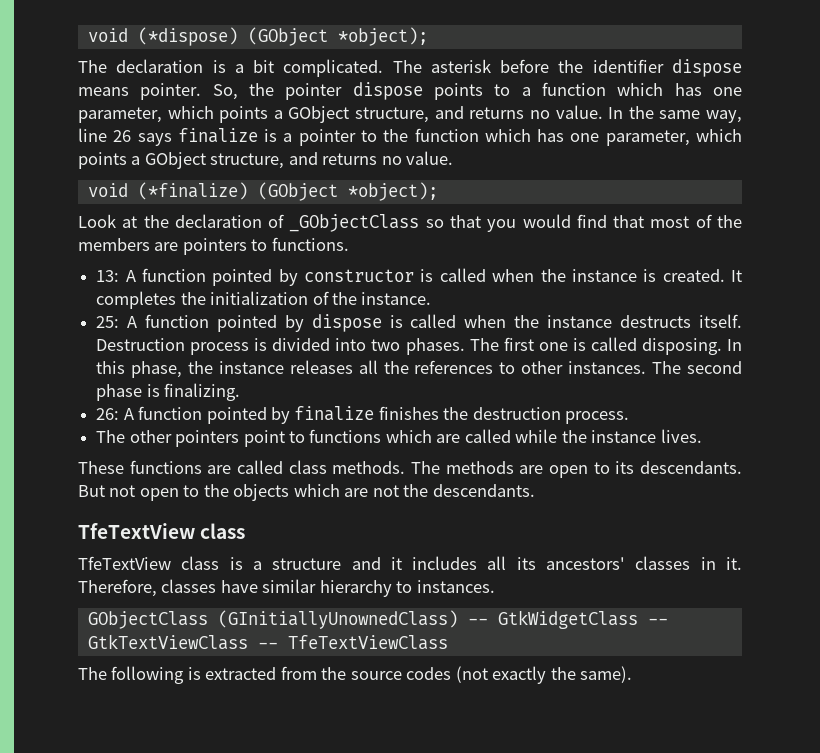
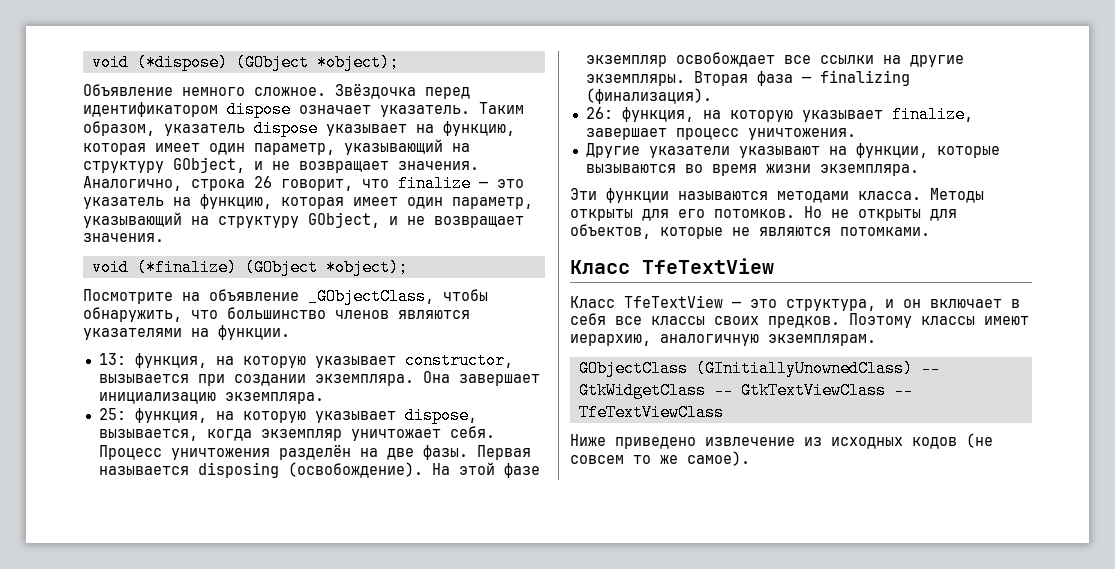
[78,59,742,77] [78,82,743,100] [78,105,743,123] [78,128,742,146] [78,151,454,169] [87,182,438,201] [78,214,743,232] [78,237,349,255] [96,268,743,286] [96,291,432,309] [96,314,742,332] [96,337,742,355] [96,360,742,378] [96,383,241,401] [96,406,630,424] [96,429,702,447] [78,460,742,478] [78,484,535,501] [78,523,246,539] [78,556,742,570] [78,579,495,597] The declaration is a bit complicated. The asterisk before the identifier dispose means pointer. So, the pointer dispose points to a function which has one parameter, which points a GObject structure, and returns no value. In the same way, line 26 says finalize is a pointer to the function which has one parameter, which points a GObject structure, and returns no value. // void (*finalize) (GObject *object); // Look at the declaration of _GObjectClass so that you would find that most of the members are pointers to functions. // 13: A function pointed by constructor is called when the instance is created. It completes the initialization of the instance. // 25: A function pointed by dispose is called when the instance destructs itself. Destruction process is divided into two phases. The first one is called disposing. In this phase, the instance releases all the references to other instances. The second phase is finalizing. // 26: A function pointed by finalize finishes the destruction process. // The other pointers point to functions which are called while the instance lives. // These functions are called class methods. The methods are open to its descendants. But not open to the objects which are not the descendants. // TfeTextView class // TfeTextView class is a structure and it includes all its ancestors' classes in it. Therefore, classes have similar hierarchy to instances. -> [83,83,470,99] [83,101,524,118] [83,120,515,137] [83,139,470,155] [83,157,479,173] [83,175,524,192] [83,194,533,209] [83,212,524,228] [83,233,164,242] [91,259,408,276] [83,288,488,305] [83,307,470,322] [83,325,290,340] [98,352,513,369] [98,371,540,386] [98,392,324,404] [98,407,477,424] [98,426,495,441] [98,444,531,460] [98,462,540,478] [585,52,964,67] [585,70,910,86] [585,88,712,104] [585,106,973,123] [585,128,856,140] [585,143,1000,158] [585,164,919,176] [570,188,984,203] [570,206,957,221] [570,224,930,239] [570,258,774,274] [570,295,1020,311] [570,313,1029,328] [570,334,876,346] Объявление немного сложное. Звёздочка перед идентификатором dispose означает указатель. Таким образом, указатель dispose указывает на функцию, которая имеет один параметр, указывающий на структуру GObject, и не возвращает значения. Аналогично, строка 26 говорит, что finalize — это указатель на функцию, которая имеет один параметр, указывающий на структуру GObject, и не возвращает значения. // void (*finalize) (GObject *object); // Посмотрите на объявление _GObjectClass, чтобы обнаружить, что большинство членов являются указателями на функции. // 13: функция, на которую указывает constructor, вызывается при создании экземпляра. Она завершает инициализацию экземпляра. // 25: функция, на которую указывает dispose, вызывается, когда экземпляр уничтожает себя. Процесс уничтожения разделён на две фазы. Первая называется disposing (освобождение). На этой фазе экземпляр освобождает все ссылки на другие экземпляры. Вторая фаза — finalizing (финализация). // 26: функция, на которую указывает finalize, завершает процесс уничтожения. // Другие указатели указывают на функции, которые вызываются во время жизни экземпляра. // Эти функции называются методами класса. Методы открыты для его потомков. Но не открыты для объектов, которые не являются потомками. // Класс TfeTextView // Класс TfeTextView — это структура, и он включает в себя все классы своих предков. Поэтому классы имеют иерархию, аналогичную экземплярам.
[78,666,633,684] The following is extracted from the source codes (not exactly the same). -> [570,433,993,449] [570,451,750,466] Ниже приведено извлечение из исходных кодов (не совсем то же самое).

